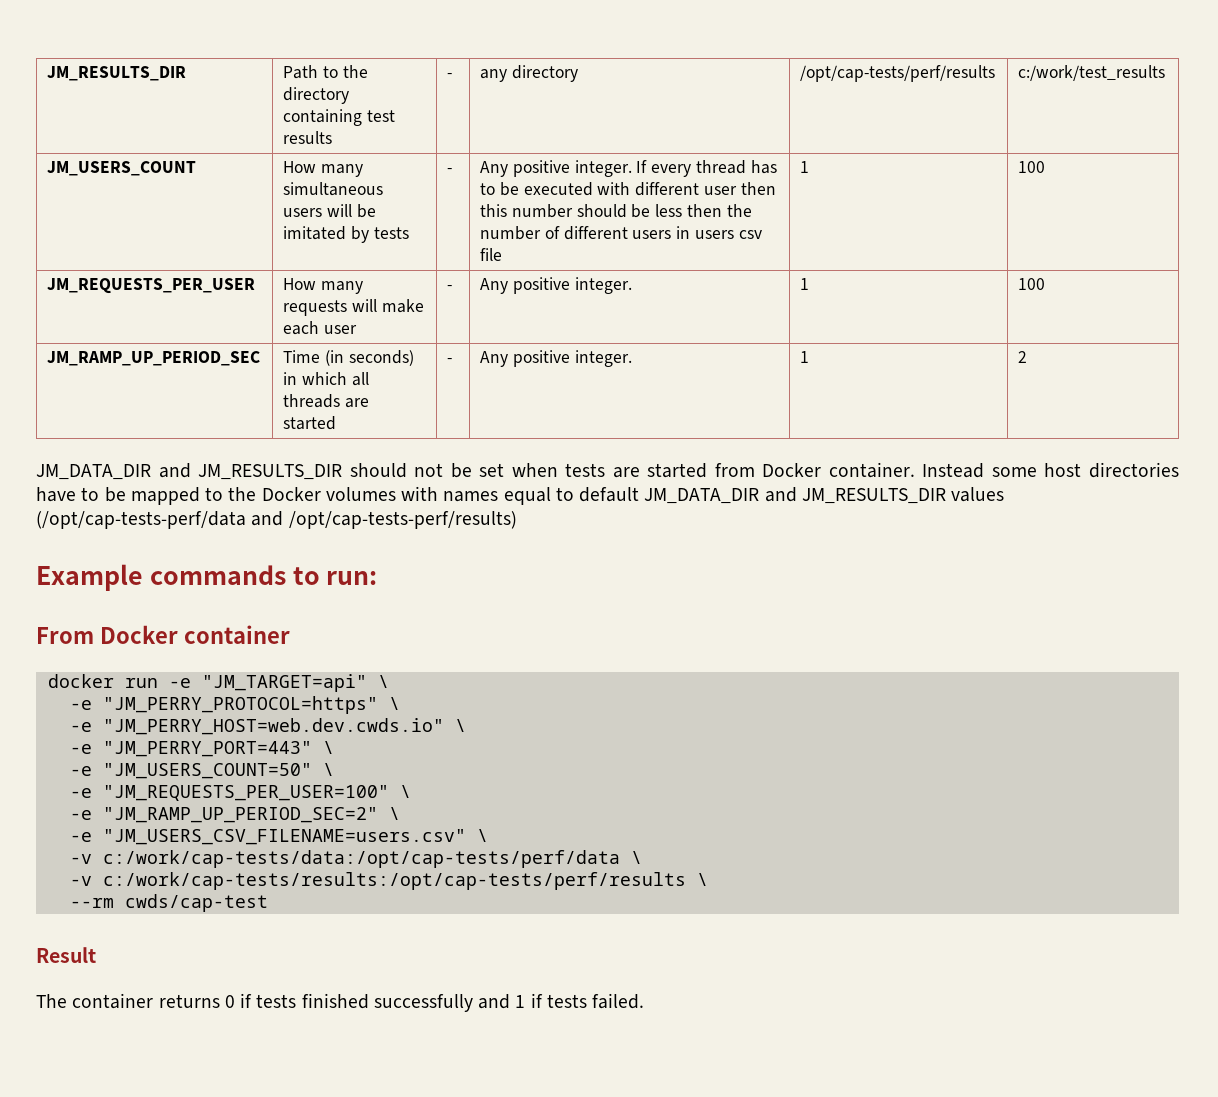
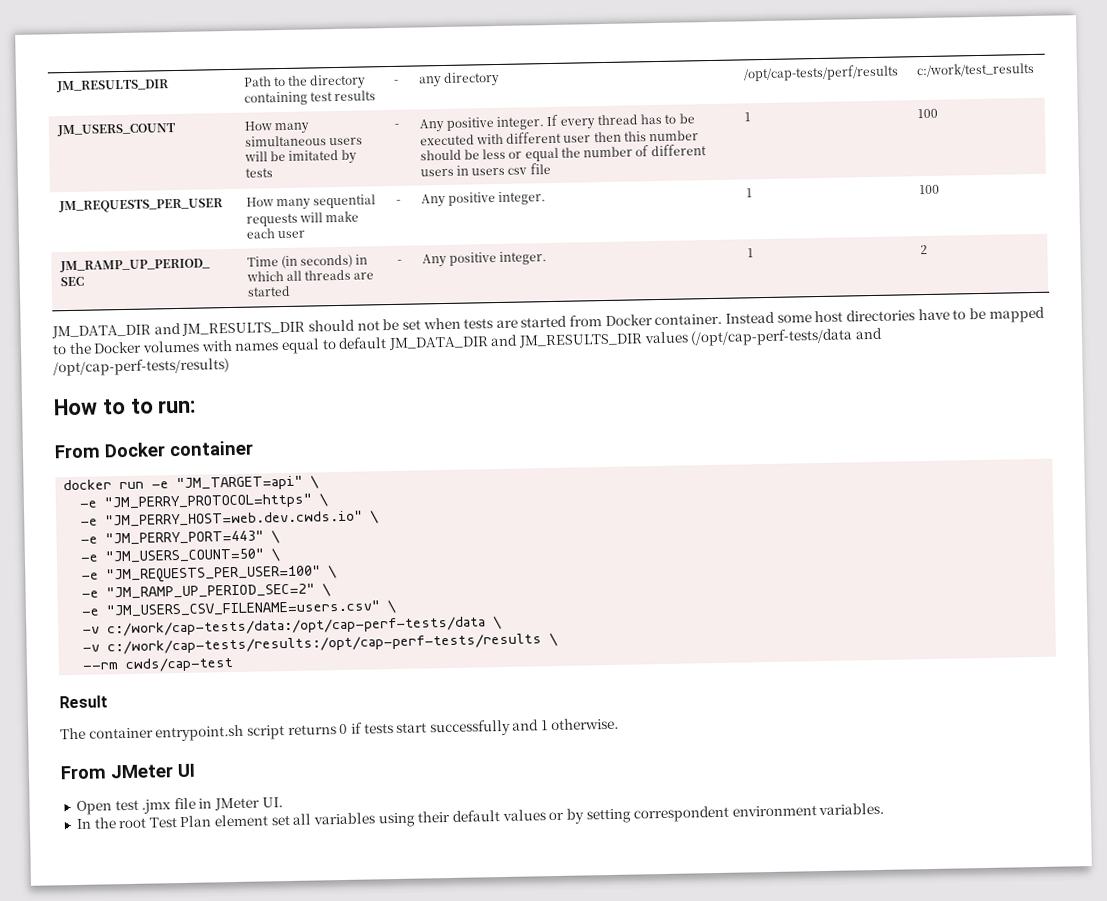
[686,204,722,217] then -> [508,147,559,162] or equal
(363, 287) none -> [313,194,377,209] sequential
[36,511,517,529] [36,564,286,591] (/opt/cap-tests-perf/data and /opt/cap-tests-perf/results) // Example commands -> [690,327,883,347] [53,358,230,377] [53,398,126,416] (/opt/cap-perf-tests/data and /opt/cap-perf-tests/results) // How to
[102,850,642,868] [69,872,686,890] c:/work/cap-tests/data:/opt/cap-tests/perf/data \ // -v c:/work/cap-tests/results:/opt/cap-tests/perf/results -> [107,615,503,637] [82,633,543,655] c:/work/cap-tests/data:/opt/cap-perf-tests/data \ // -v c:/work/cap-tests/results:/opt/cap-perf-tests/results
(154, 1001) none -> [155,724,285,742] entrypoint.sh script
[301,993,369,1009] finished -> [396,722,428,733] start
[530,993,645,1009] if tests failed. -> [550,717,619,731] [60,763,196,780] [75,797,283,815] [75,802,885,829] otherwise. // From JMeter UI // Open test .jmx file in JMeter UI. // In the root Test Plan element set all variables using their default values or by setting correspondent environment variables.

